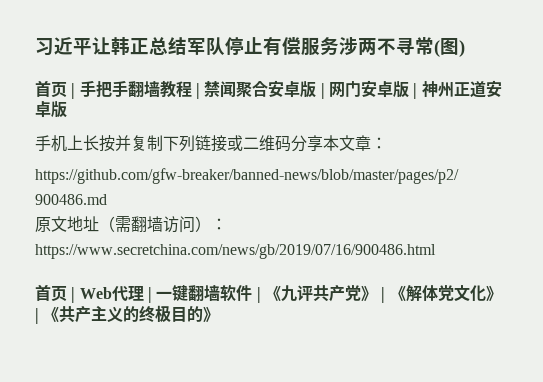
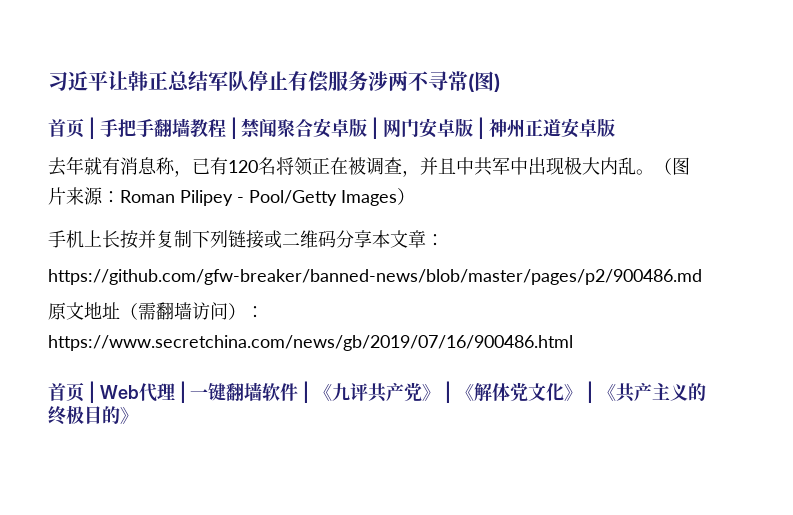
(67, 109) none -> [48,156,690,177] [48,187,415,206] // 去年就有消息称，已有120名将领正在被调查，并且中共军中出现极大内乱。（图片来源：Roman Pilipey - Pool/Getty Images）

